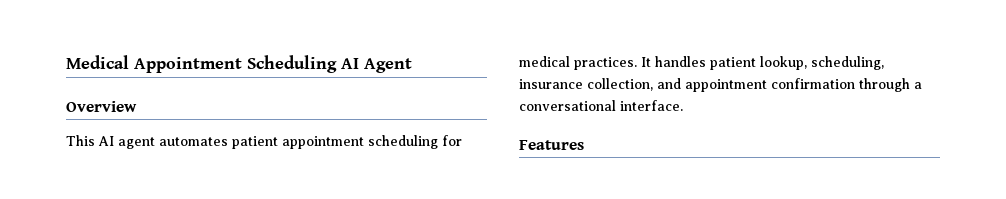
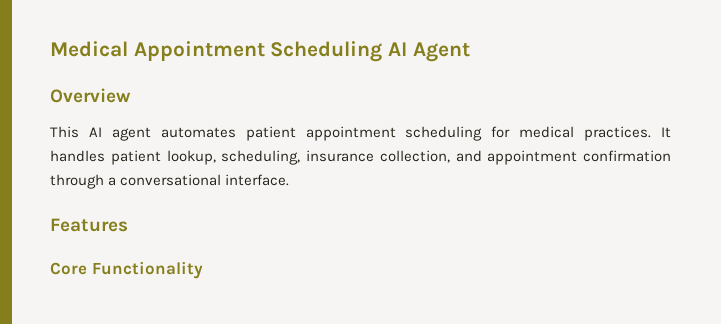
(584, 145) none -> [50,261,203,279] // Core Functionality

